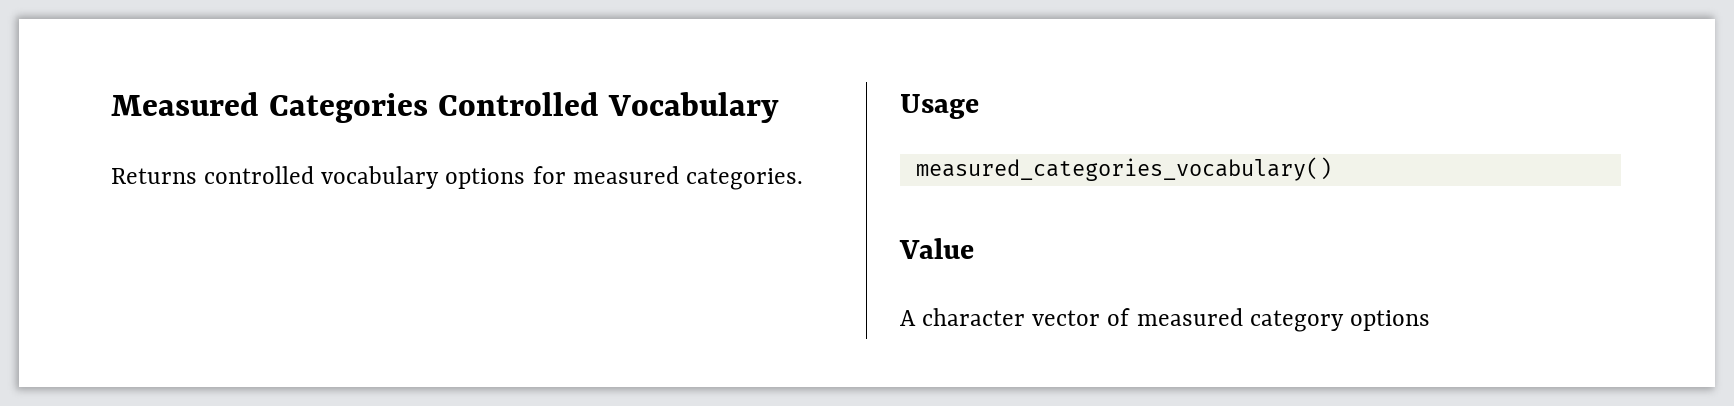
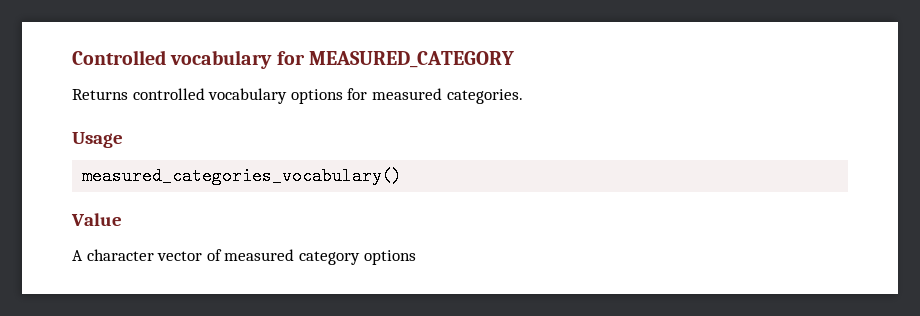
[111,92,779,123] Measured Categories Controlled Vocabulary -> [72,50,514,69] Controlled vocabulary for MEASURED_CATEGORY

